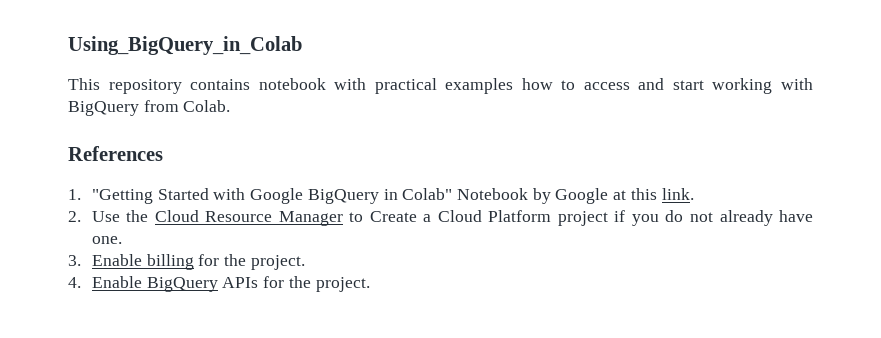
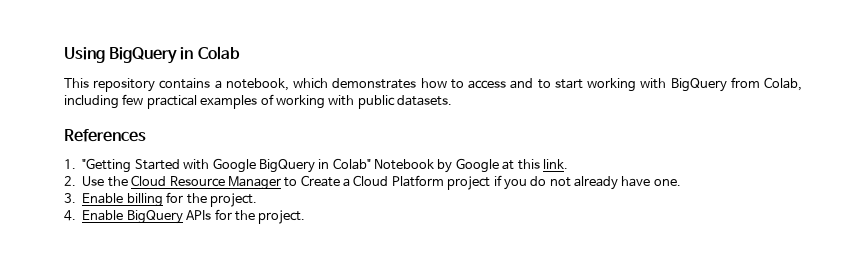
[68,36,302,55] Using_BigQuery_in_Colab -> [64,46,240,64] Using BigQuery in Colab
[258,78,514,94] notebook with practical examples -> [214,78,417,91] a notebook, which demonstrates
(665, 84) none -> [537,79,551,89] to
[183,100,231,112] Colab. -> [764,77,803,91] [64,94,452,109] Colab, including few practical examples of working with public datasets.

